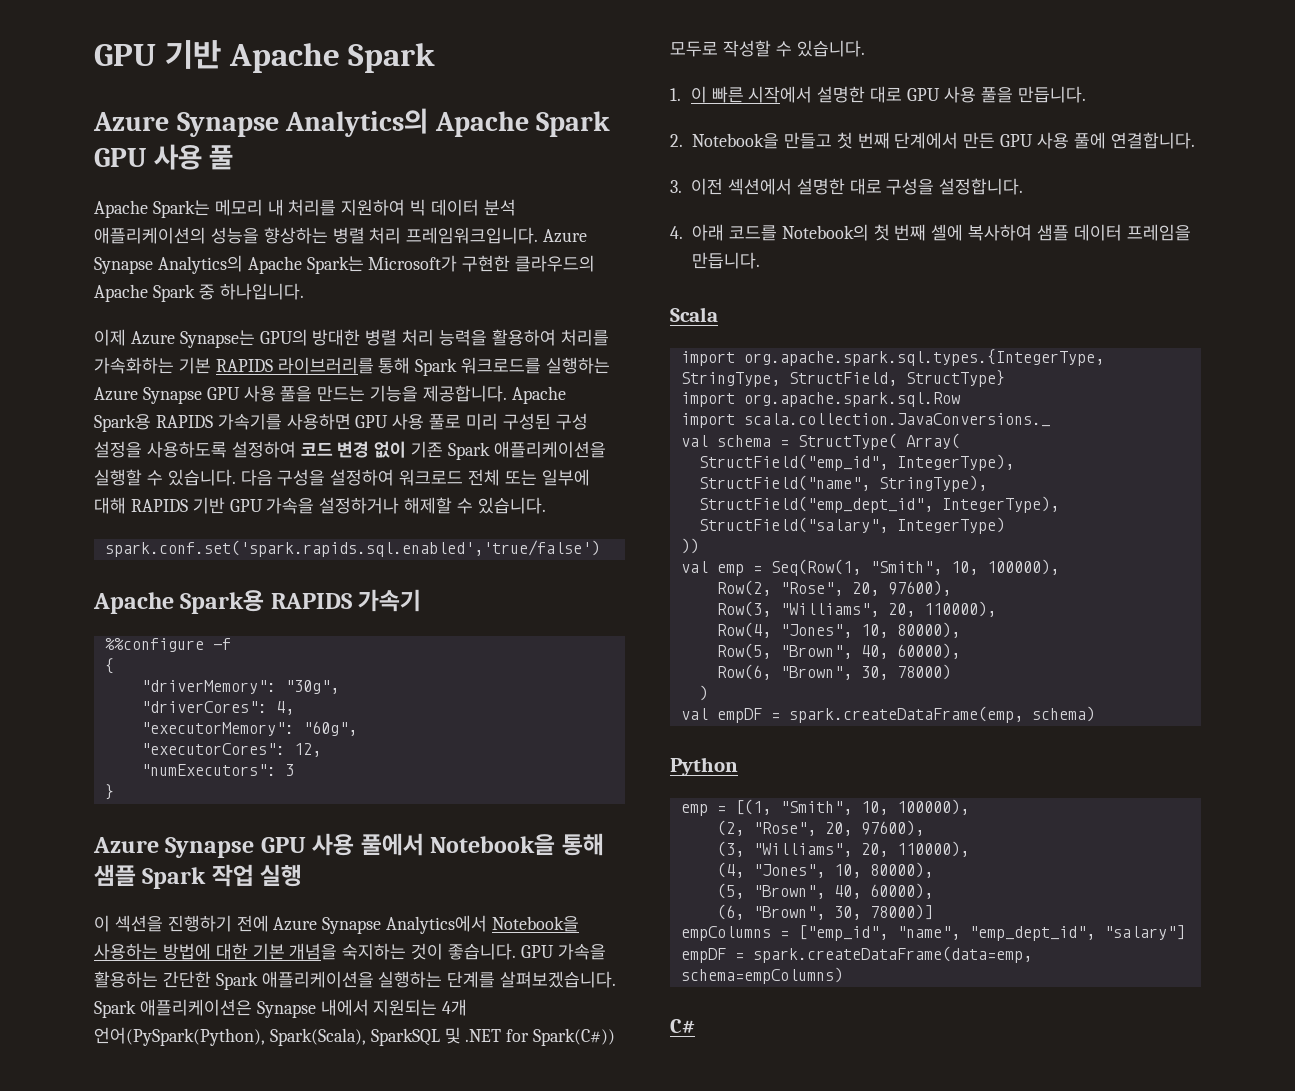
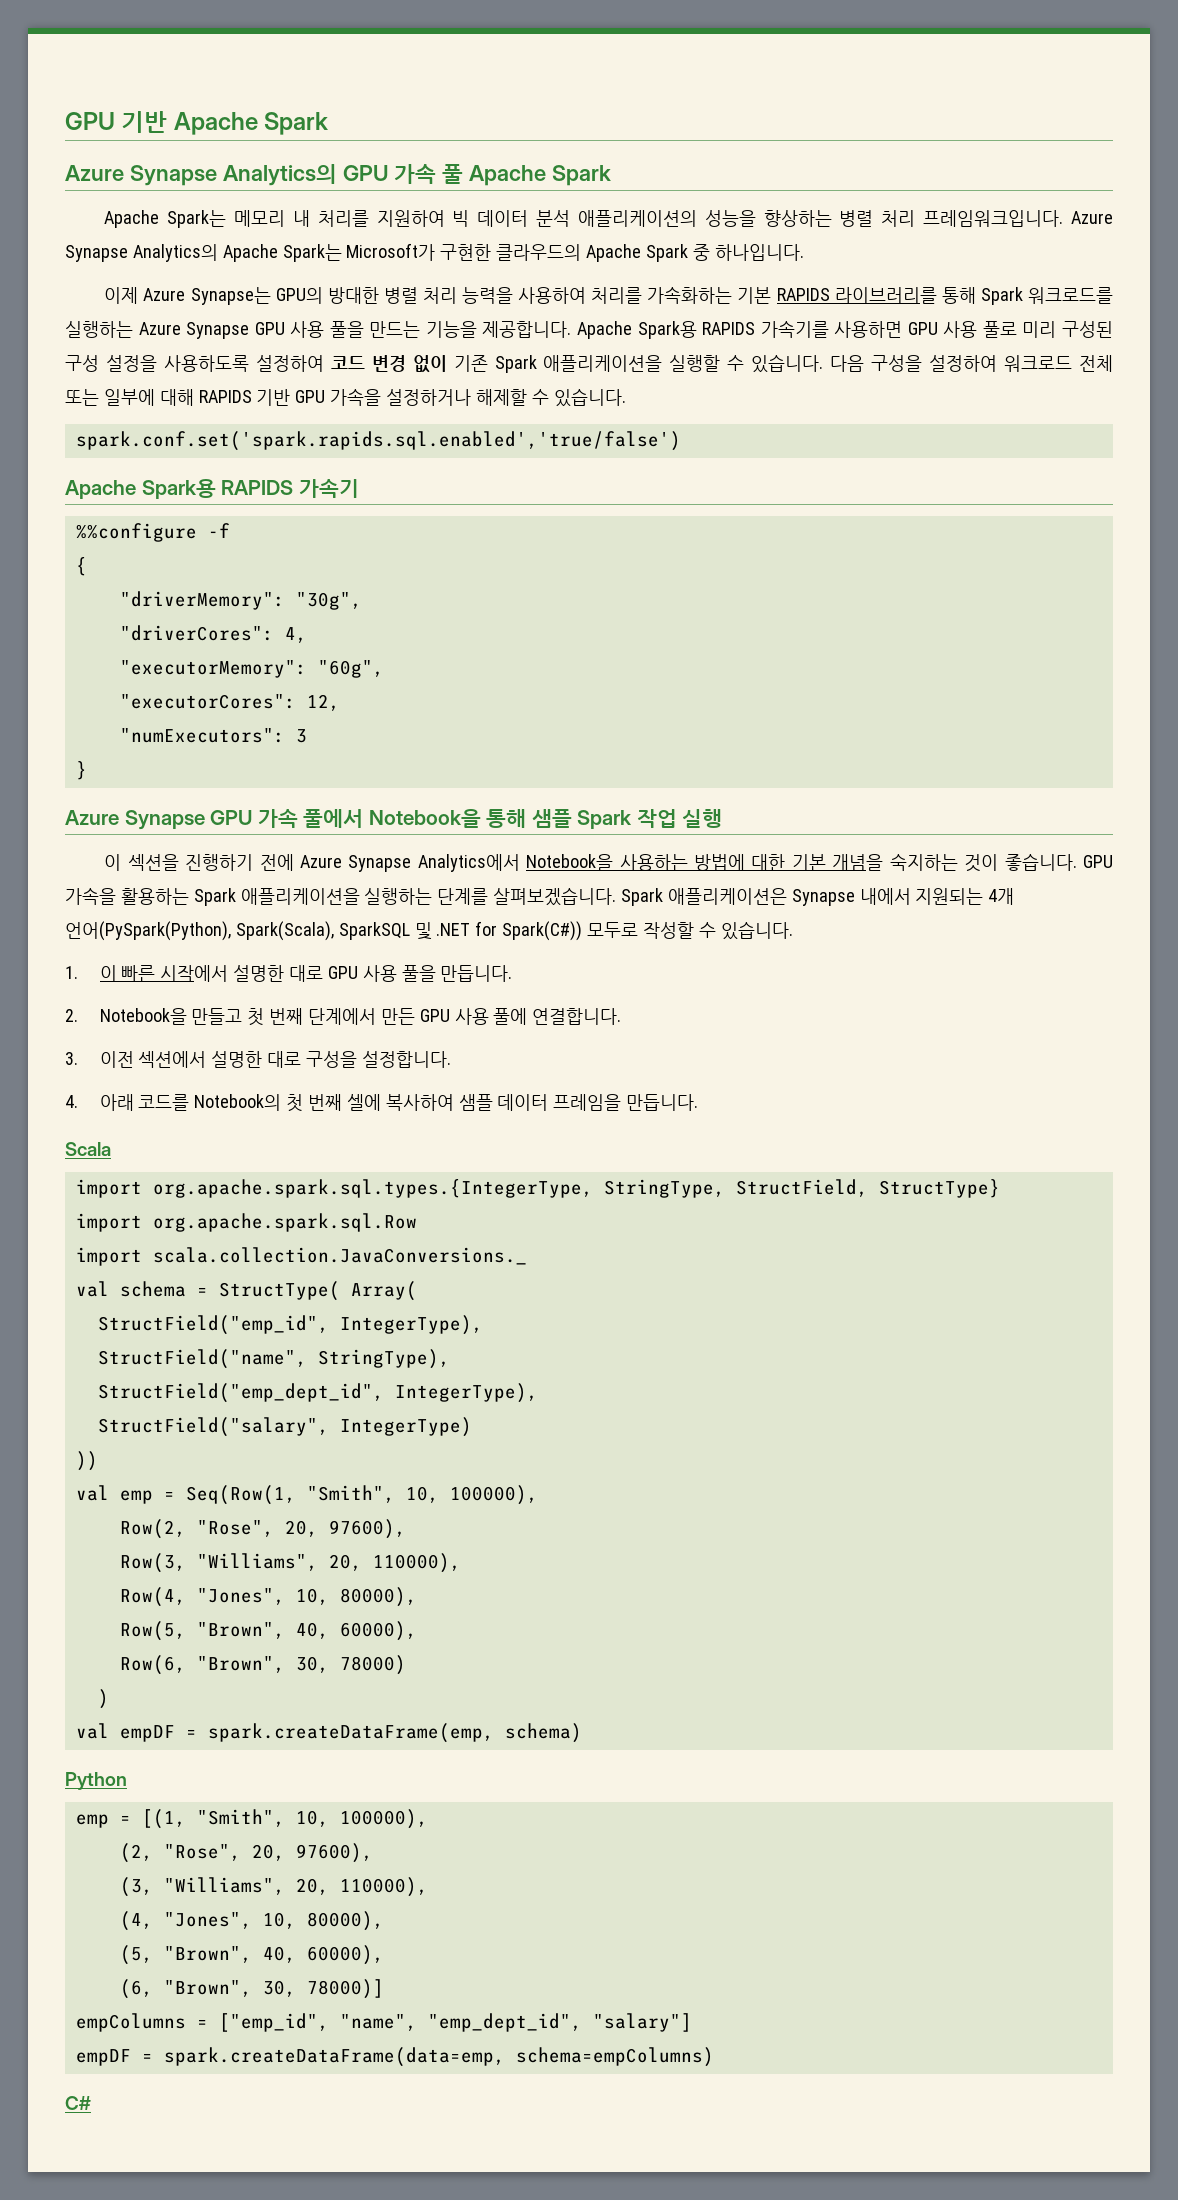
[434,111,611,137] [94,144,234,170] Apache Spark GPU 사용 풀 -> [342,164,611,186] GPU 가속 풀 Apache Spark
[491,329,556,346] 활용하여 -> [518,287,587,304] 사용하여
[312,833,355,856] 사용 -> [257,809,298,828] 가속
[162,971,211,988] 간단한 -> (189, 896) none

